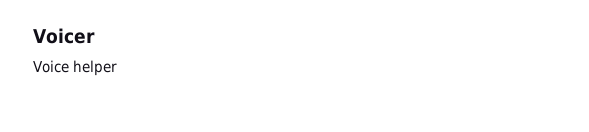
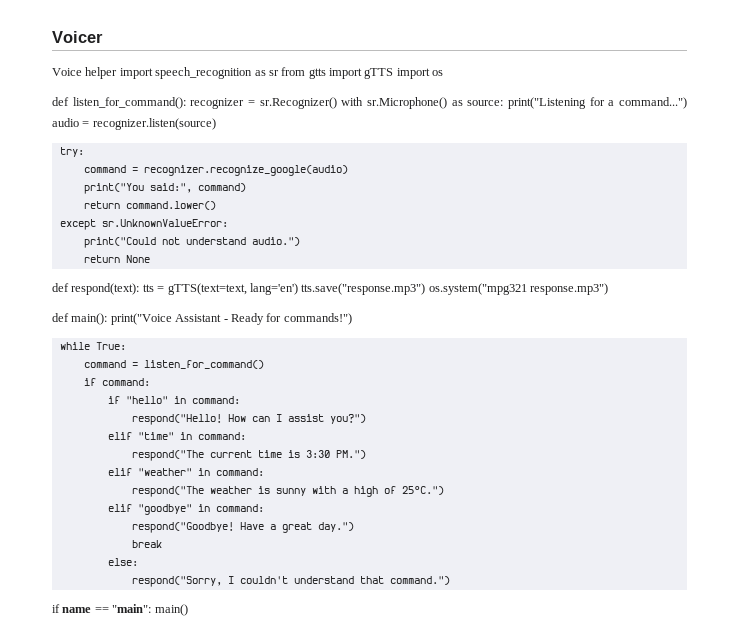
(118, 68) none -> [119,67,444,79] [52,97,687,109] [52,118,216,130] [59,147,84,157] [83,165,348,176] [83,183,246,194] [83,201,216,210] [59,219,228,230] [83,237,300,248] [83,255,150,263] [52,283,608,295] [52,313,352,325] [59,342,126,350] [83,360,264,369] [83,378,150,386] [107,396,240,404] [131,414,366,425] [107,432,246,440] [131,450,366,461] [107,468,264,476] [131,486,444,497] [107,504,264,515] [131,522,354,533] [131,540,162,548] [107,558,138,566] [131,576,450,587] [52,604,188,616] import speech_recognition as sr from gtts import gTTS import os // def listen_for_command(): recognizer = sr.Recognizer() with sr.Microphone() as source: print("Listening for a command...") audio = recognizer.listen(source) // try: // command = recognizer.recognize_google(audio) // print("You said:", command) // return command.lower() // except sr.UnknownValueError: // print("Could not understand audio.") // return None // def respond(text): tts = gTTS(text=text, lang='en') tts.save("response.mp3") os.system("mpg321 response.mp3") // def main(): print("Voice Assistant - Ready for commands!") // while True: // command = listen_for_command() // if command: // if "hello" in command: // respond("Hello! How can I assist you?") // elif "time" in command: // respond("The current time is 3:30 PM.") // elif "weather" in command: // respond("The weather is sunny with a high of 25°C.") // elif "goodbye" in command: // respond("Goodbye! Have a great day.") // break // else: // respond("Sorry, I couldn't understand that command.") // if name == "main": main()

